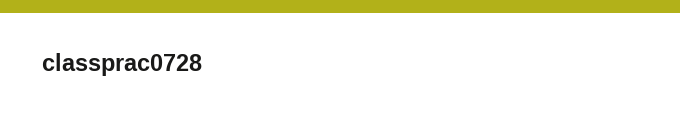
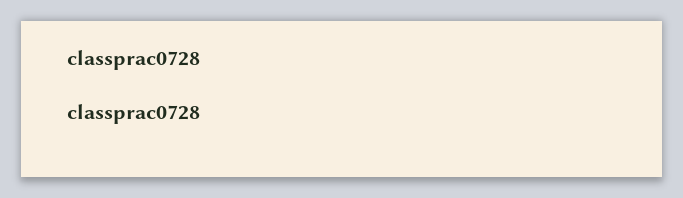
[42,53,202,76] classprac0728 -> [67,50,200,70] [67,104,200,124] classprac0728 // classprac0728

